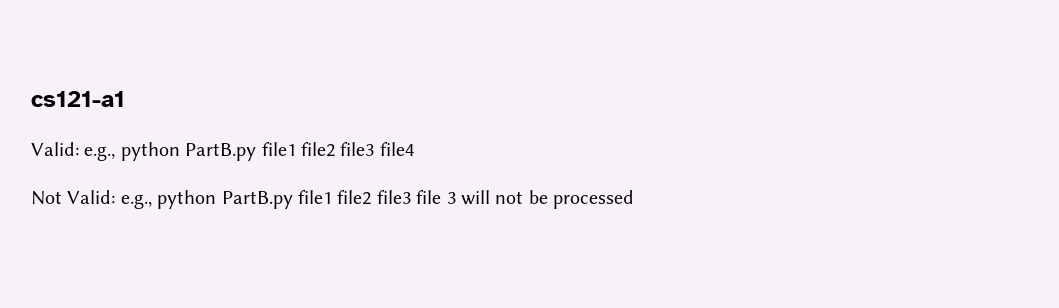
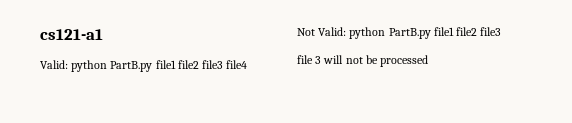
[84,146,116,161] e.g., -> (68, 64) none
[120,190,411,209] e.g., python PartB.py file1 file2 file3 -> [349,27,502,39] python PartB.py file1 file2 file3 //

